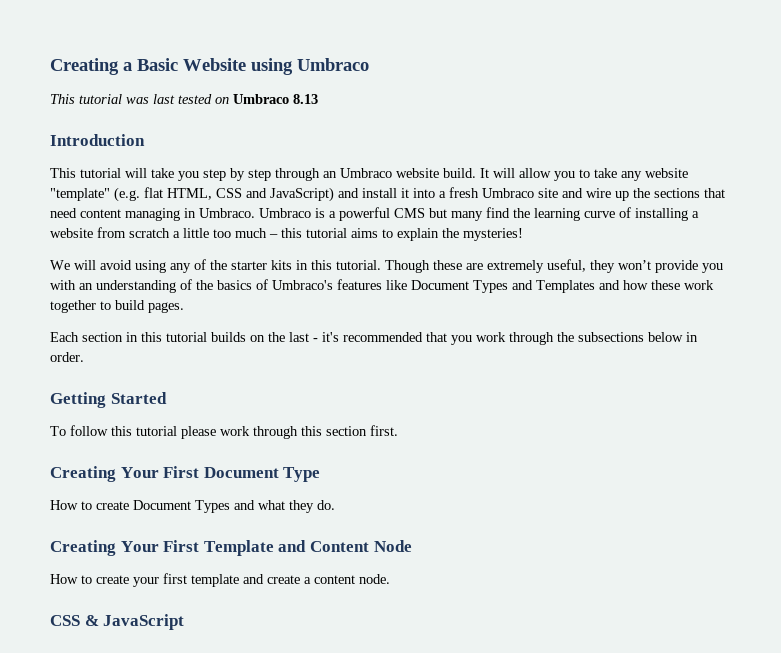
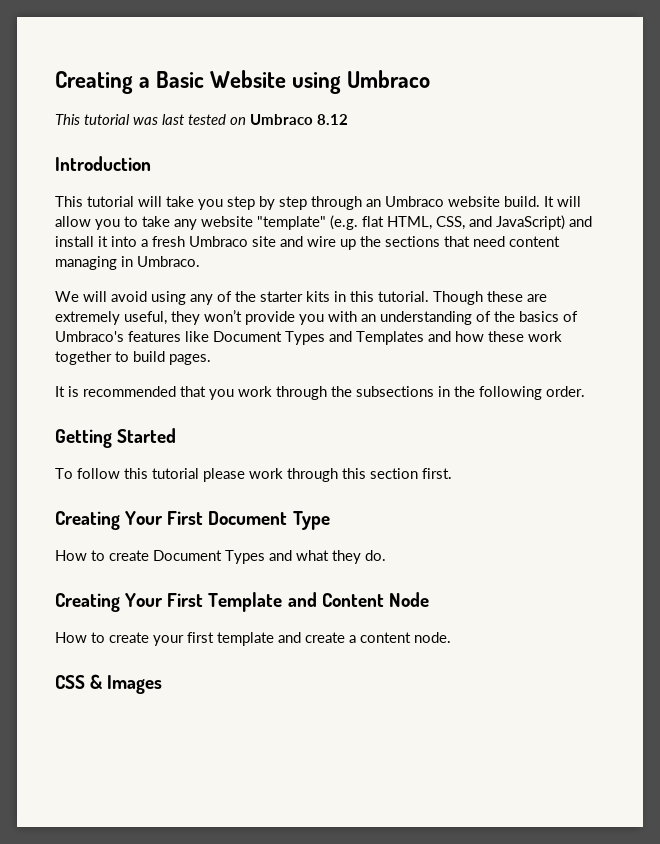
[293,94,318,104] 8.13 -> [317,114,348,125] 8.12
[216,188,242,198] CSS -> [436,216,465,230] CSS,
[259,207,699,221] [50,227,523,241] Umbraco is a powerful CMS but many find the learning curve of installing a website from scratch a little too much – this tutorial aims to explain the mysteries! -> (200, 261) none
[50,332,339,342] Each section in this tutorial builds on the last - it's -> [55,386,79,397] It is
[648,332,698,342] below in -> [438,386,542,400] in the following
[103,614,185,630] JavaScript -> [107,675,163,694] Images

